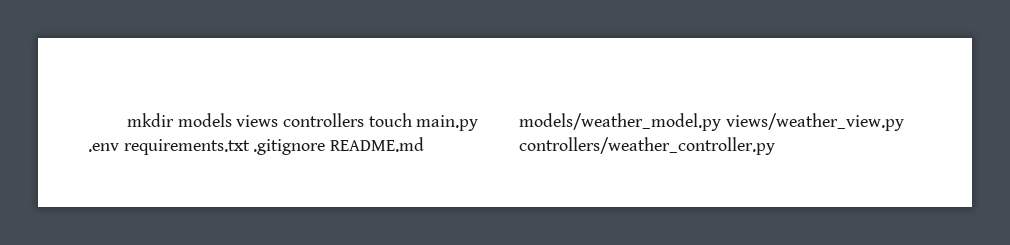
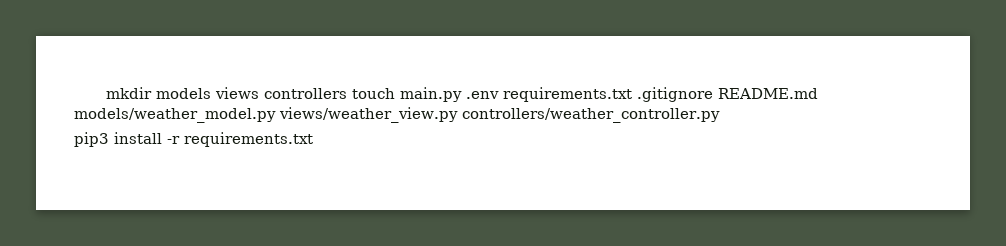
(775, 146) none -> [74,132,313,147] // pip3 install -r requirements.txt

